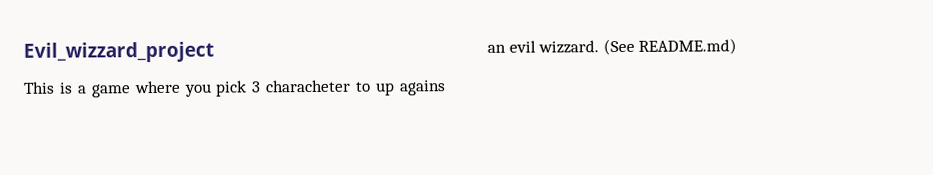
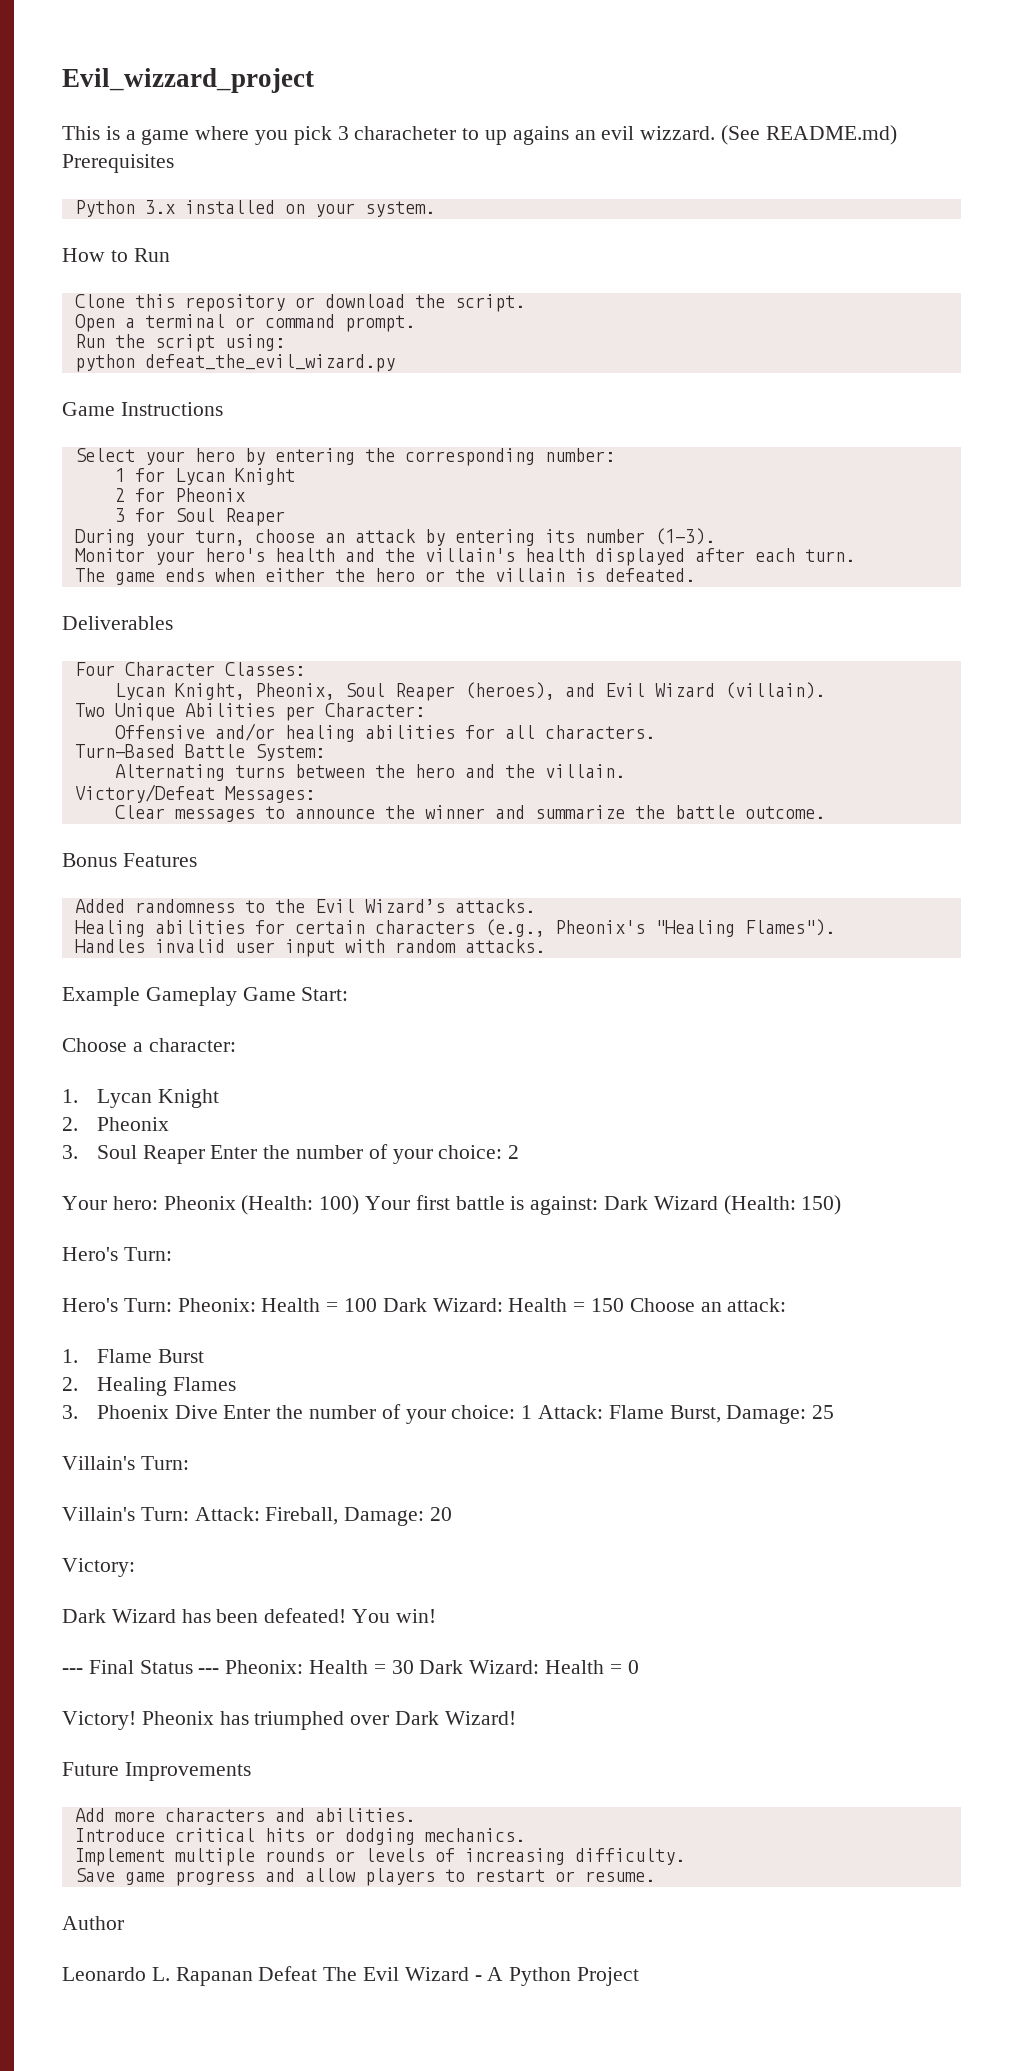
(738, 46) none -> [62,154,174,173] [74,200,435,217] [62,248,170,262] [74,294,525,312] [74,314,415,332] [74,334,285,352] [74,354,395,372] [62,402,223,416] [74,448,615,466] [114,468,295,485] [114,488,245,502] [114,508,285,526] [74,528,715,546] [74,548,855,566] [74,568,695,585] [62,616,173,630] [74,662,305,676] [114,682,825,701] [74,703,425,721] [114,723,655,742] [74,744,325,761] [114,764,625,781] [74,784,315,803] [114,805,825,822] [62,853,197,867] [74,899,535,913] [74,919,835,937] [74,939,545,957] [62,987,349,1006] [62,1038,236,1052] [62,1089,219,1108] [62,1117,169,1131] [62,1144,520,1164] [62,1195,842,1215] [62,1247,172,1261] [62,1298,787,1312] [62,1349,204,1363] [62,1377,236,1396] [62,1404,835,1424] [62,1456,189,1470] [62,1507,453,1526] [62,1558,135,1577] [62,1608,436,1623] [62,1660,639,1674] [62,1711,516,1730] [62,1762,251,1781] [74,1808,415,1822] [74,1828,525,1845] [74,1848,685,1866] [74,1868,655,1886] [62,1916,124,1930] [62,1966,640,1986] Prerequisites // Python 3.x installed on your system. // How to Run // Clone this repository or download the script. // Open a terminal or command prompt. // Run the script using: // python defeat_the_evil_wizard.py // Game Instructions // Select your hero by entering the corresponding number: // 1 for Lycan Knight // 2 for Pheonix // 3 for Soul Reaper // During your turn, choose an attack by entering its number (1-3). // Monitor your hero's health and the villain's health displayed after each turn. // The game ends when either the hero or the villain is defeated. // Deliverables // Four Character Classes: // Lycan Knight, Pheonix, Soul Reaper (heroes), and Evil Wizard (villain). // Two Unique Abilities per Character: // Offensive and/or healing abilities for all characters. // Turn-Based Battle System: // Alternating turns between the hero and the villain. // Victory/Defeat Messages: // Clear messages to announce the winner and summarize the battle outcome. // Bonus Features // Added randomness to the Evil Wizard’s attacks. // Healing abilities for certain characters (e.g., Pheonix's "Healing Flames"). // Handles invalid user input with random attacks. // Example Gameplay Game Start: // Choose a character: // 1. Lycan Knight // 2. Pheonix // 3. Soul Reaper Enter the number of your choice: 2 // Your hero: Pheonix (Health: 100) Your first battle is against: Dark Wizard (Health: 150) // Hero's Turn: // Hero's Turn: Pheonix: Health = 100 Dark Wizard: Health = 150 Choose an attack: // 1. Flame Burst // 2. Healing Flames // 3. Phoenix Dive Enter the number of your choice: 1 Attack: Flame Burst, Damage: 25 // Villain's Turn: // Villain's Turn: Attack: Fireball, Damage: 20 // Victory: // Dark Wizard has been defeated! You win! // --- Final Status --- Pheonix: Health = 30 Dark Wizard: Health = 0 // Victory! Pheonix has triumphed over Dark Wizard! // Future Improvements // Add more characters and abilities. // Introduce critical hits or dodging mechanics. // Implement multiple rounds or levels of increasing difficulty. // Save game progress and allow players to restart or resume. // Author // Leonardo L. Rapanan Defeat The Evil Wizard - A Python Project

